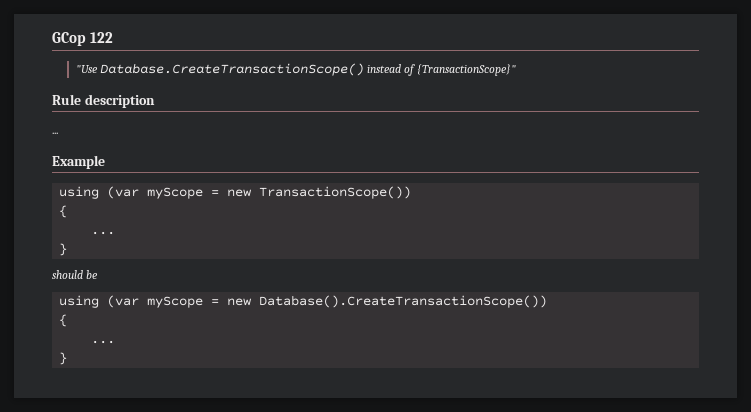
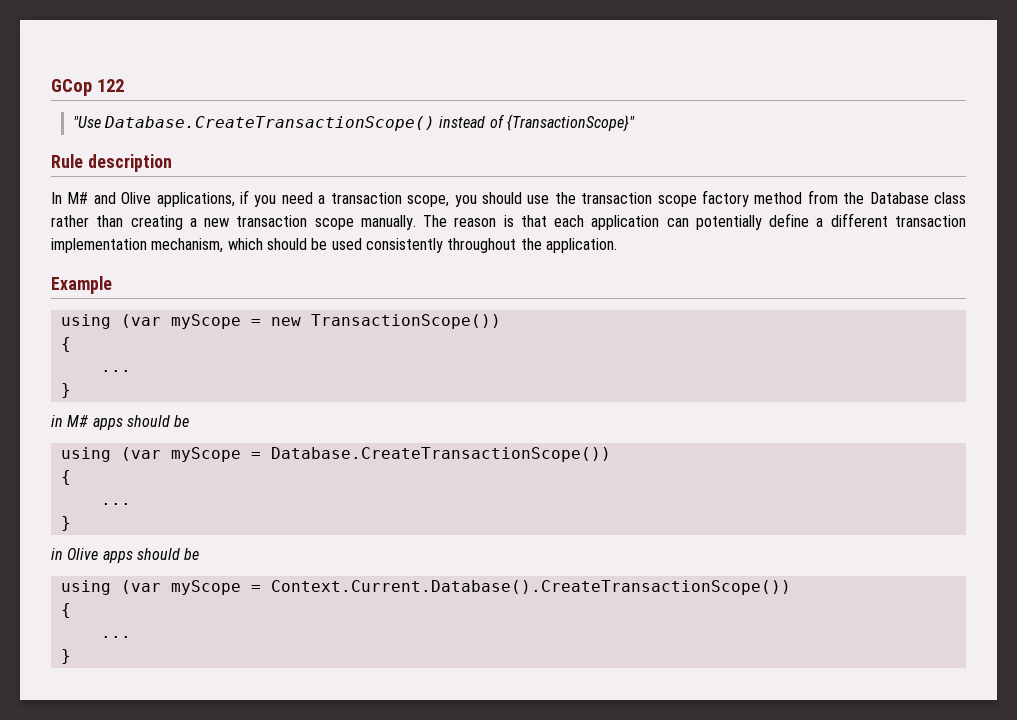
[52,132,58,134] ... -> [51,190,966,207] [51,213,967,230] [51,238,617,253] In M# and Olive applications, if you need a transaction scope, you should use the transaction scope factory method from the Database class rather than creating a new transaction scope manually. The reason is that each application can potentially define a different transaction implementation mechanism, which should be used consistently throughout the application.
[52,270,99,279] [59,295,548,308] [59,314,68,327] [91,340,116,344] [59,352,68,365] should be // using (var myScope = new Database().CreateTransactionScope()) // { // ... // } -> [51,415,190,430] [60,447,611,462] [60,470,71,485] [100,503,131,505] [60,516,71,531] [51,548,200,563] [60,580,791,595] [60,603,71,618] [100,636,131,638] [60,649,71,664] in M# apps should be // using (var myScope = Database.CreateTransactionScope()) // { // ... // } // in Olive apps should be // using (var myScope = Context.Current.Database().CreateTransactionScope()) // { // ... // }

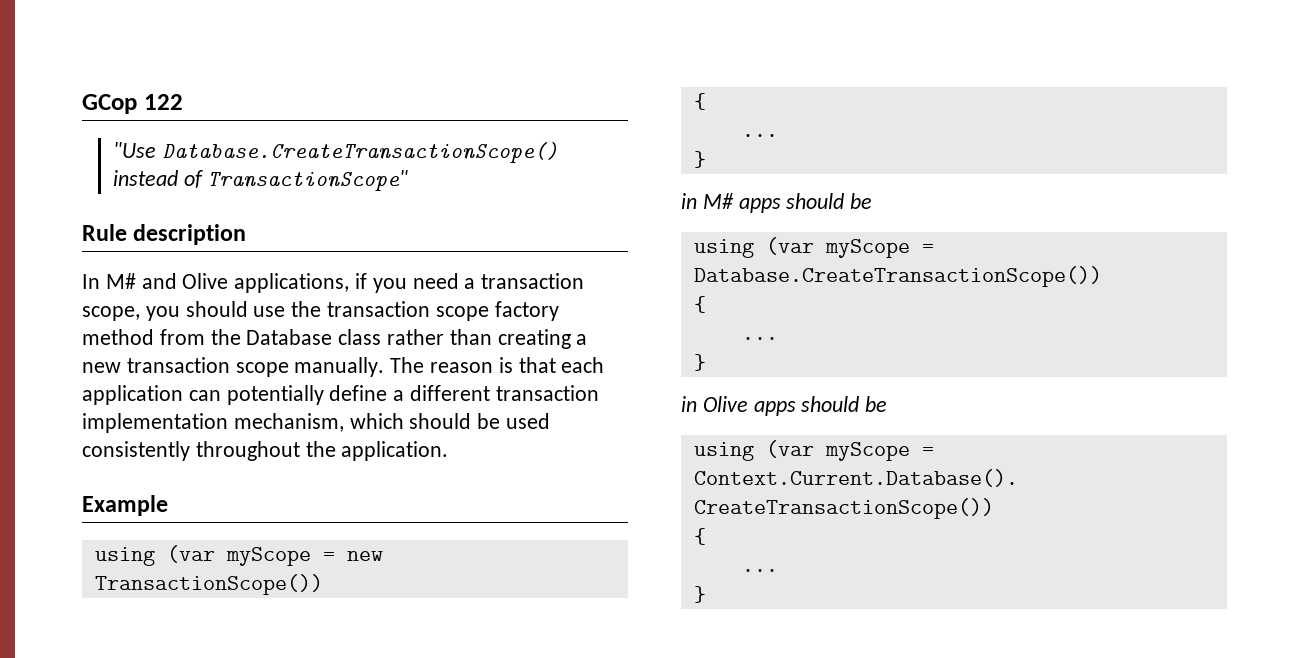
[506,114,635,132] {TransactionScope}" -> [207,170,409,191] TransactionScope"

